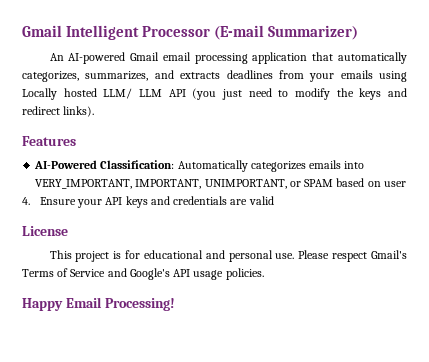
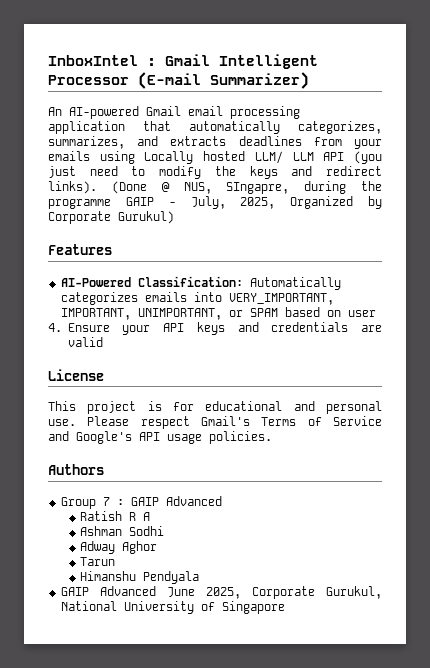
(22, 31) none -> [48,55,156,66] InboxIntel :
(95, 111) none -> [111,181,382,194] [48,196,382,209] [48,211,174,224] (Done @ NUS, SIngapre, during the programme GAIP - July, 2025, Organized by Corporate Gurukul)
[22,297,175,311] Happy Email Processing! -> [48,464,104,475] [60,496,222,509] [80,511,151,521] [80,526,165,536] [80,541,158,554] [80,557,116,566] [80,571,200,584] [60,586,382,599] [60,601,285,614] Authors // Group 7 : GAIP Advanced // Ratish R A // Ashman Sodhi // Adway Aghor // Tarun // Himanshu Pendyala // GAIP Advanced June 2025, Corporate Gurukul, National University of Singapore

